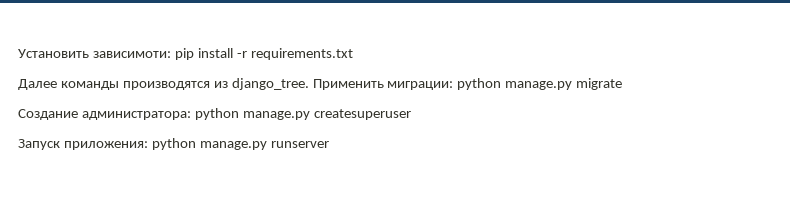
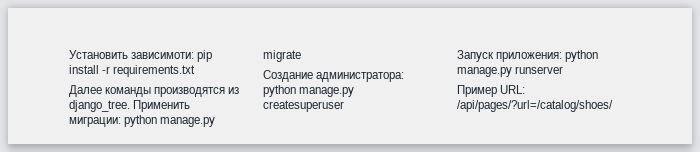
(329, 144) none -> [457,85,526,97] [457,100,613,112] // Пример URL: /api/pages/?url=/catalog/shoes/

